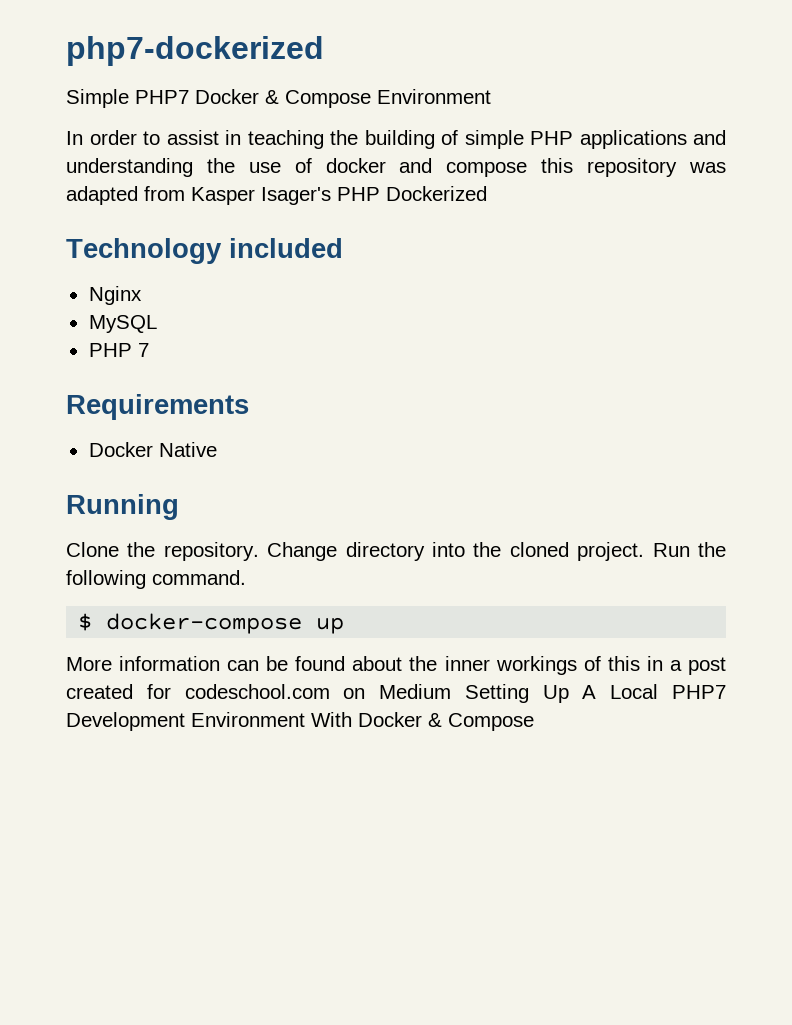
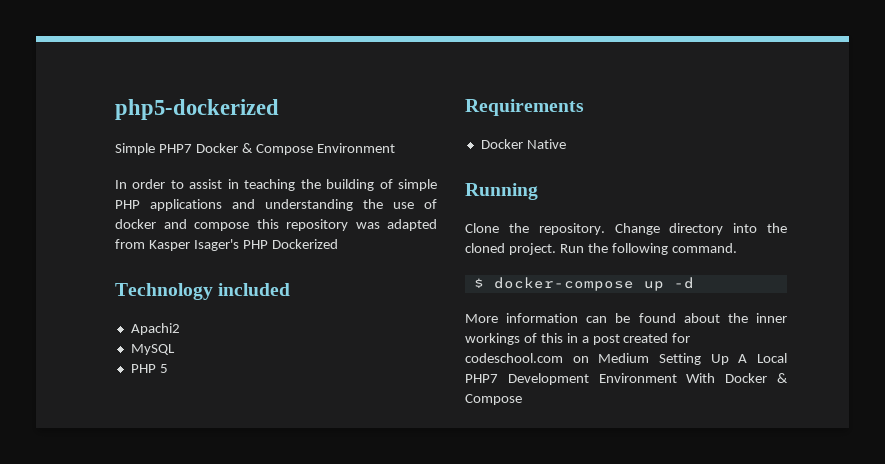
[66,36,324,66] php7-dockerized -> [115,99,279,120] php5-dockerized
[88,286,142,305] Nginx -> [130,323,180,335] Apachi2
[137,343,149,357] 7 -> [159,364,168,373] 5
(345, 625) none -> [673,277,694,289] -d

